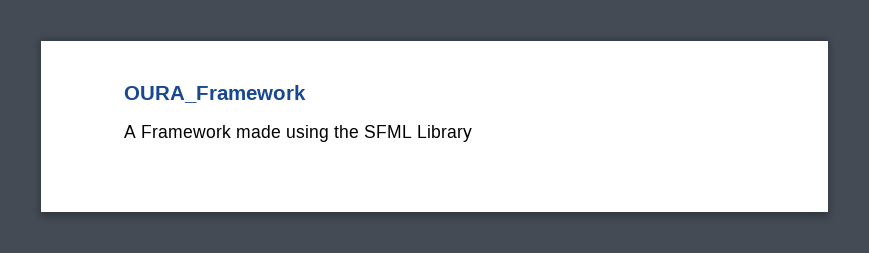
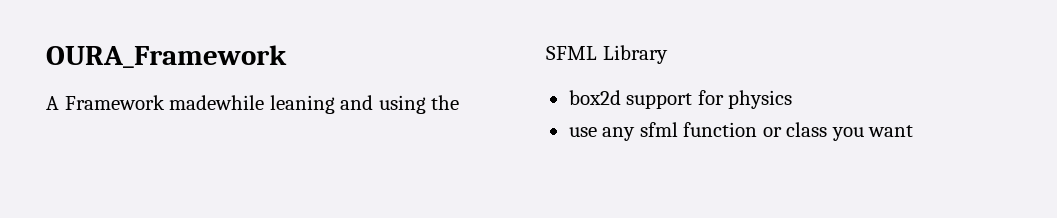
[236,125,281,138] made -> [169,95,374,114] madewhile leaning and
(472, 133) none -> [568,90,793,109] [568,122,914,141] // box2d support for physics // use any sfml function or class you want

